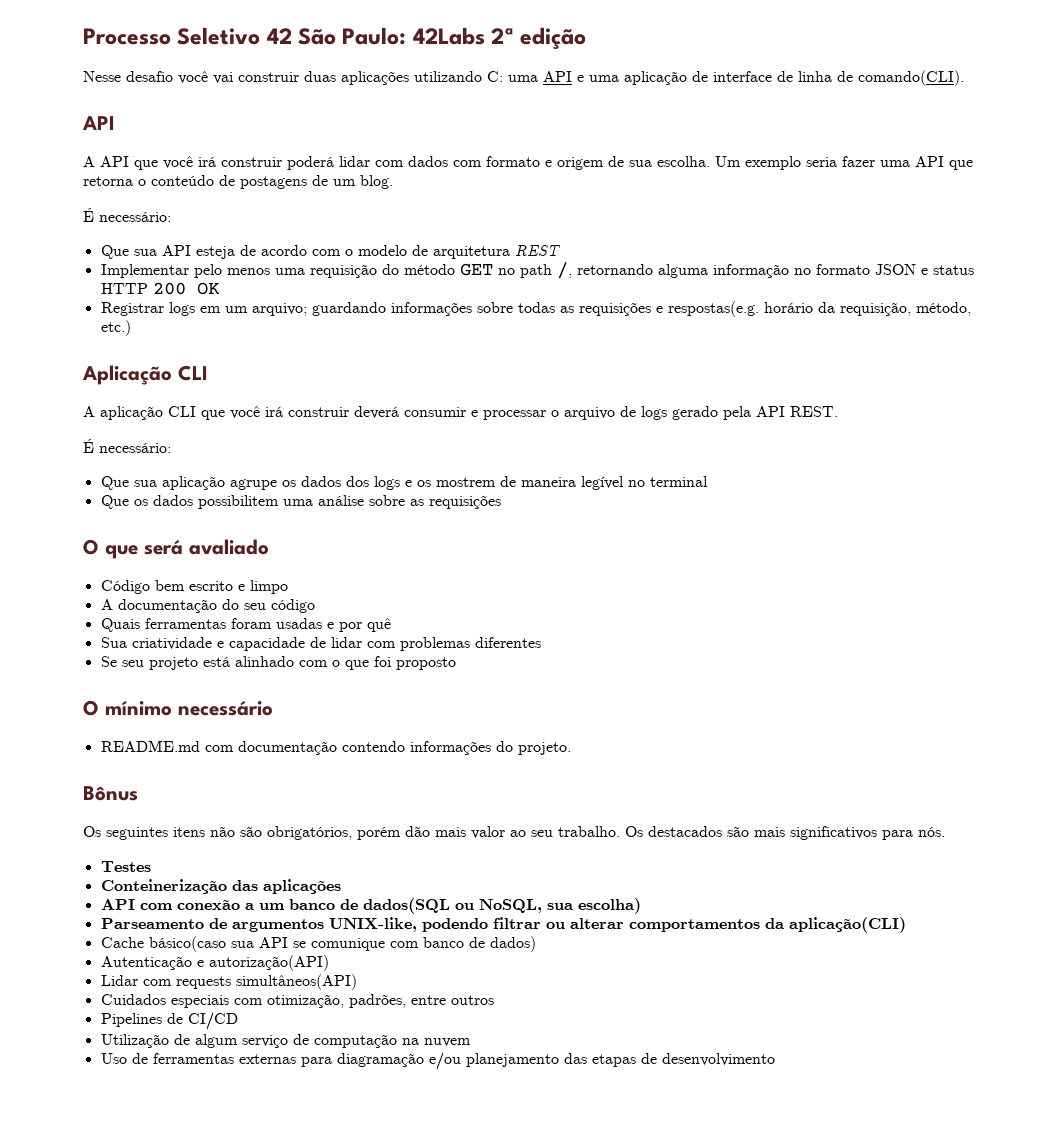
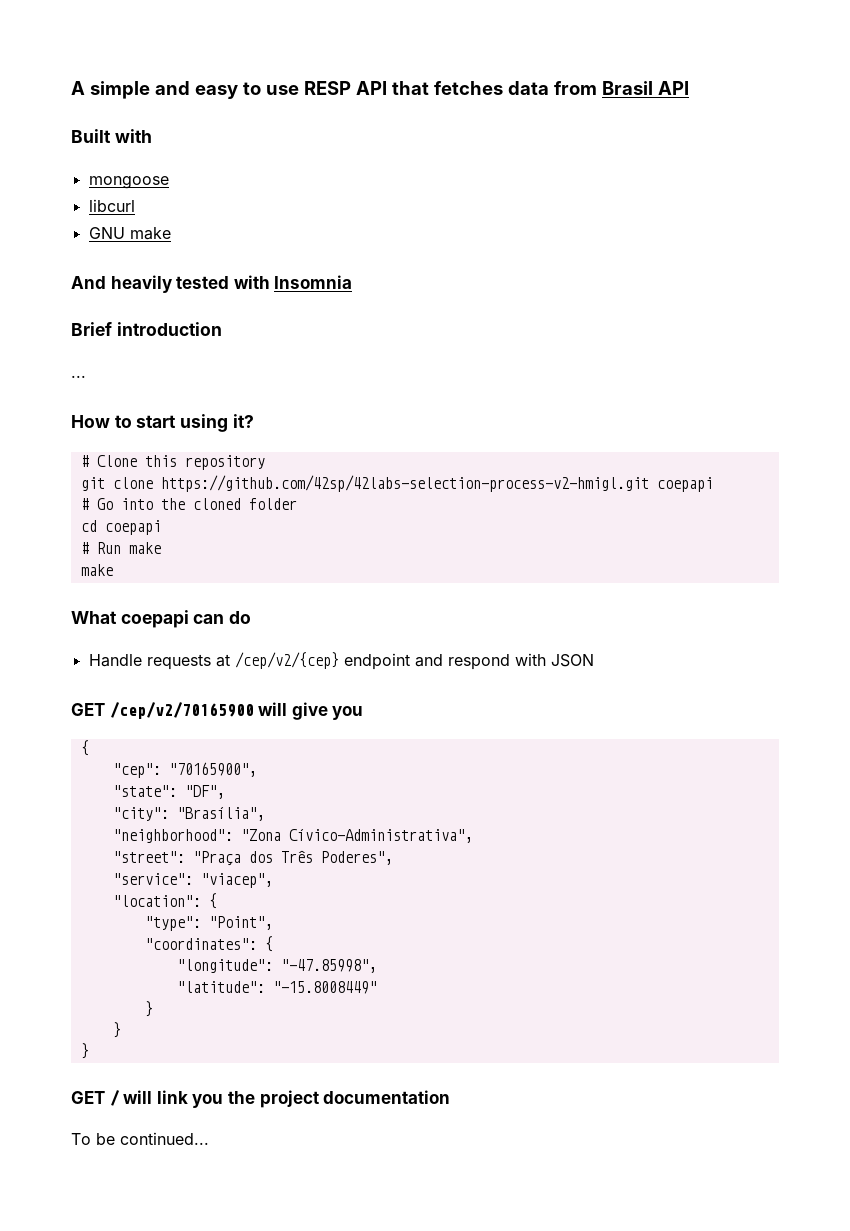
[83,27,587,50] [83,70,964,86] [82,116,115,130] [83,156,973,170] [83,175,393,189] [83,208,171,222] [100,245,560,259] [100,262,974,279] [100,282,220,295] [100,301,971,317] [100,320,131,336] [82,365,208,385] [83,406,838,420] [83,439,171,453] [100,476,708,490] [100,495,501,509] [83,539,269,559] [100,580,288,594] [100,599,315,613] [100,618,391,632] [100,637,541,651] [100,656,456,670] [83,700,273,716] [100,740,571,755] [83,786,138,801] [83,826,945,840] [100,861,151,872] [100,879,341,894] [100,898,641,914] [100,917,906,933] [100,936,536,952] [100,955,329,971] [100,974,357,990] [100,994,494,1008] [100,1012,238,1030] [100,1034,471,1048] [100,1052,775,1070] Processo Seletivo 42 São Paulo: 42Labs 2ª edição // Nesse desafio você vai construir duas aplicações utilizando C: uma API e uma aplicação de interface de linha de comando(CLI). // API // A API que você irá construir poderá lidar com dados com formato e origem de sua escolha. Um exemplo seria fazer uma API que retorna o conteúdo de postagens de um blog. // É necessário: // Que sua API esteja de acordo com o modelo de arquitetura REST // Implementar pelo menos uma requisição do método GET no path /, retornando alguma informação no formato JSON e status HTTP 200 OK // Registrar logs em um arquivo; guardando informações sobre todas as requisições e respostas(e.g. horário da requisição, método, etc.) // Aplicação CLI // A aplicação CLI que você irá construir deverá consumir e processar o arquivo de logs gerado pela API REST. // É necessário: // Que sua aplicação agrupe os dados dos logs e os mostrem de maneira legível no terminal // Que os dados possibilitem uma análise sobre as requisições // O que será avaliado // Código bem escrito e limpo // A documentação do seu código // Quais ferramentas foram usadas e por quê // Sua criatividade e capacidade de lidar com problemas diferentes // Se seu projeto está alinhado com o que foi proposto // O mínimo necessário // README.md com documentação contendo informações do projeto. // Bônus // Os seguintes itens não são obrigatórios, porém dão mais valor ao seu trabalho. Os destacados são mais significativos para nós. // Testes // Conteinerização das aplicações // API com conexão a um banco de dados(SQL ou NoSQL, sua escolha) // Parseamento de argumentos UNIX-like, podendo filtrar ou alterar comportamentos da aplicação(CLI) // Cache básico(caso sua API se comunique com banco de dados) // Autenticação e autorização(API) // Lidar com requests simultâneos(API) // Cuidados especiais com otimização, padrões, entre outros // Pipelines de CI/CD // Utilização de algum serviço de computação na nuvem // Uso de ferramentas externas para diagramação e/ou planejamento das etapas de desenvolvimento -> [71,81,689,99] [71,129,152,143] [88,176,169,189] [88,199,135,212] [88,227,171,240] [71,275,353,293] [71,322,222,336] [71,375,86,378] [71,414,254,432] [80,455,265,470] [80,475,713,492] [80,498,297,510] [80,520,161,535] [80,542,161,554] [80,564,113,576] [71,610,252,628] [88,652,594,670] [71,702,364,720] [80,740,89,756] [112,762,257,778] [112,785,225,799] [112,807,265,821] [112,829,473,843] [112,850,393,866] [112,873,273,888] [112,893,217,909] [144,916,273,931] [144,936,273,952] [176,959,377,973] [176,981,377,994] [144,1001,153,1017] [112,1022,121,1038] [80,1043,89,1059] [71,1090,451,1108] [71,1132,209,1145] A simple and easy to use RESP API that fetches data from Brasil API // Built with // mongoose // libcurl // GNU make // And heavily tested with Insomnia // Brief introduction // ... // How to start using it? // # Clone this repository // git clone https://github.com/42sp/42labs-selection-process-v2-hmigl.git coepapi // # Go into the cloned folder // cd coepapi // # Run make // make // What coepapi can do // Handle requests at /cep/v2/{cep} endpoint and respond with JSON // GET /cep/v2/70165900 will give you // { // "cep": "70165900", // "state": "DF", // "city": "Brasília", // "neighborhood": "Zona Cívico-Administrativa", // "street": "Praça dos Três Poderes", // "service": "viacep", // "location": { // "type": "Point", // "coordinates": { // "longitude": "-47.85998", // "latitude": "-15.8008449" // } // } // } // GET / will link you the project documentation // To be continued...

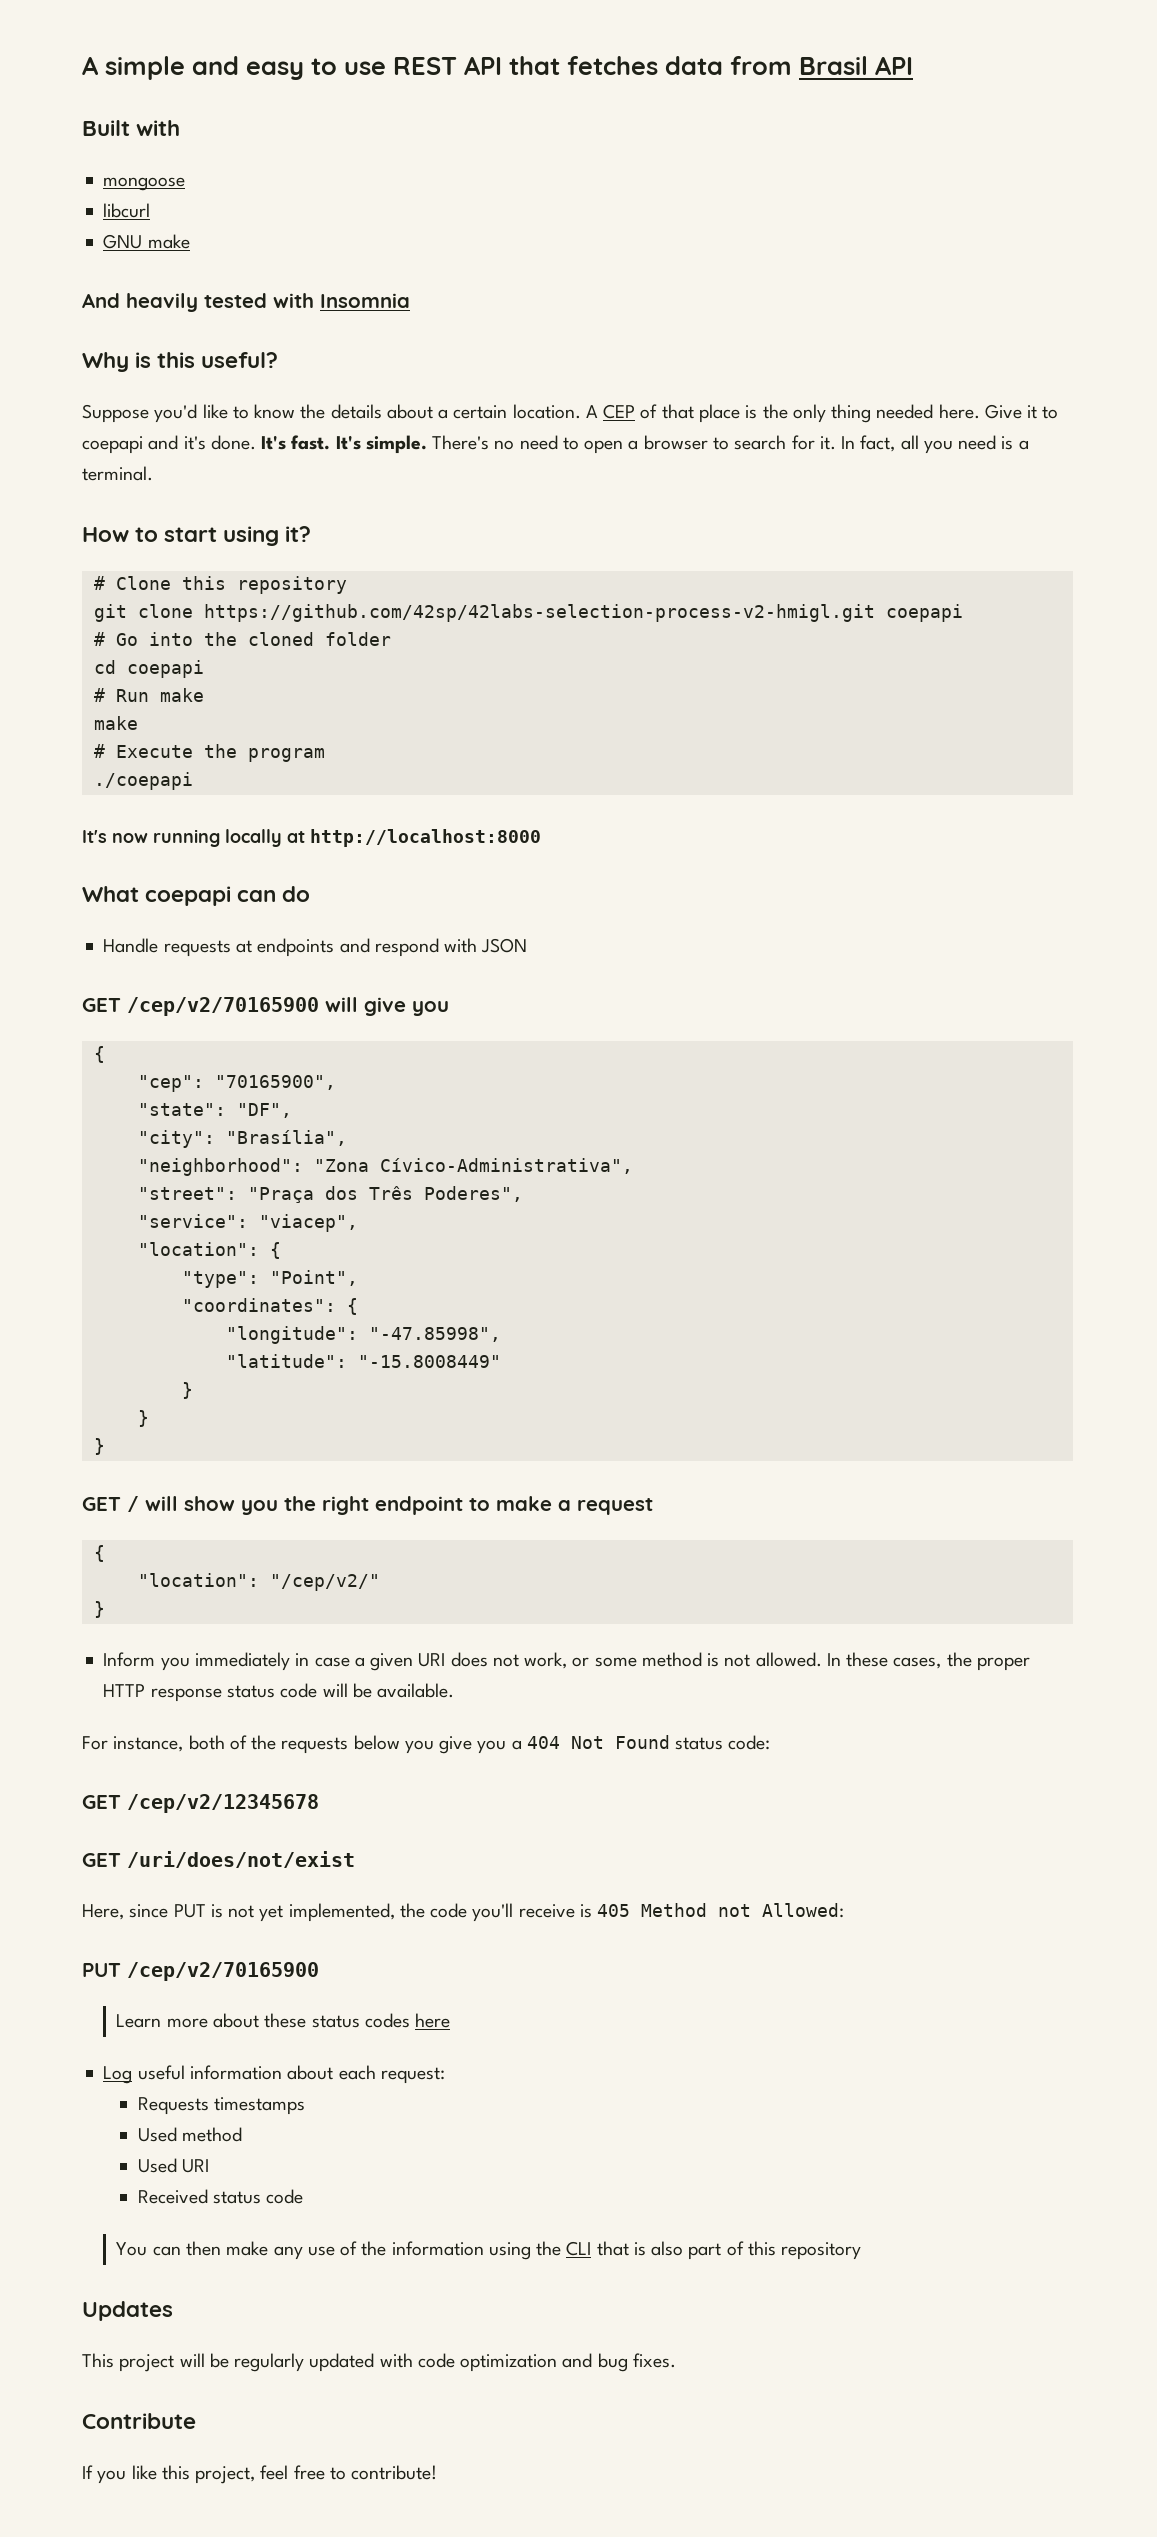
[303,81,351,95] RESP -> [393,57,457,75] REST
[71,322,222,336] [71,375,86,378] Brief introduction // ... -> [82,352,279,372] [82,404,1059,423] [82,435,1029,454] [82,466,153,481] Why is this useful? // Suppose you'd like to know the details about a certain location. A CEP of that place is the only thing needed here. Give it to coepapi and it's done. It's fast. It's simple. There's no need to open a browser to search for it. In fact, all you need is a terminal.
(113, 570) none -> [93,744,325,762] [93,772,193,790] [82,829,541,847] // # Execute the program // ./coepapi // It's now running locally at http://localhost:8000
[234,652,410,670] /cep/v2/{cep} endpoint -> [257,938,335,957] endpoints
[156,1090,188,1104] link -> [184,1496,235,1511] show
[259,1090,451,1108] [71,1132,209,1145] project documentation // To be continued... -> [322,1496,653,1515] [93,1545,105,1562] [137,1573,380,1591] [93,1601,105,1618] [103,1652,1031,1671] [103,1683,455,1702] [82,1735,771,1754] [82,1794,319,1813] [82,1851,355,1868] [82,1903,845,1922] [82,1962,319,1981] [116,2013,451,2028] [103,2065,445,2084] [137,2097,306,2115] [137,2127,243,2142] [137,2158,210,2173] [137,2189,304,2204] [116,2241,862,2260] [82,2301,173,2321] [82,2353,676,2372] [82,2413,196,2429] [82,2465,438,2484] right endpoint to make a request // { // "location": "/cep/v2/" // } // Inform you immediately in case a given URI does not work, or some method is not allowed. In these cases, the proper HTTP response status code will be available. // For instance, both of the requests below you give you a 404 Not Found status code: // GET /cep/v2/12345678 // GET /uri/does/not/exist // Here, since PUT is not yet implemented, the code you'll receive is 405 Method not Allowed: // PUT /cep/v2/70165900 // Learn more about these status codes here // Log useful information about each request: // Requests timestamps // Used method // Used URI // Received status code // You can then make any use of the information using the CLI that is also part of this repository // Updates // This project will be regularly updated with code optimization and bug fixes. // Contribute // If you like this project, feel free to contribute!

